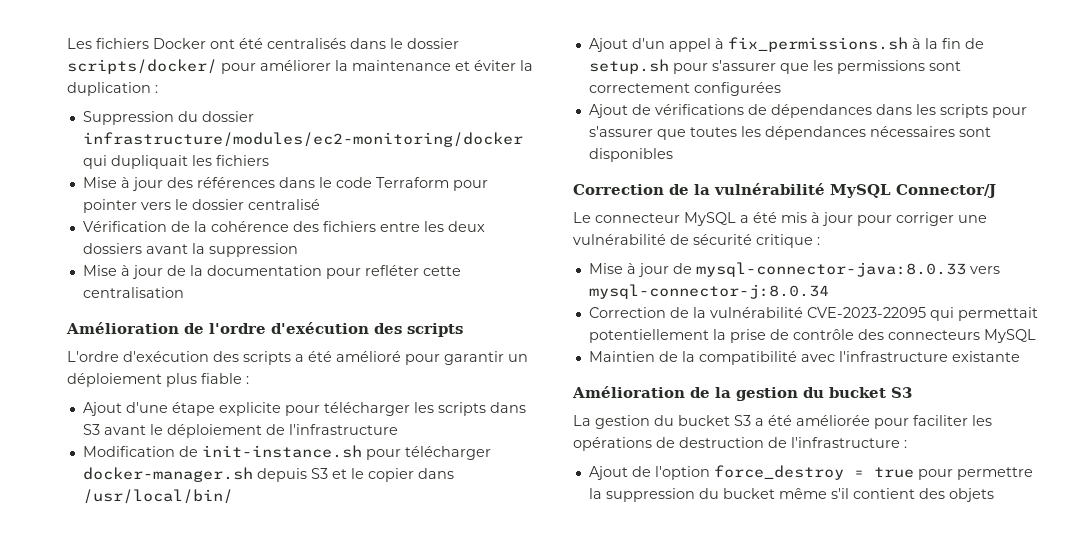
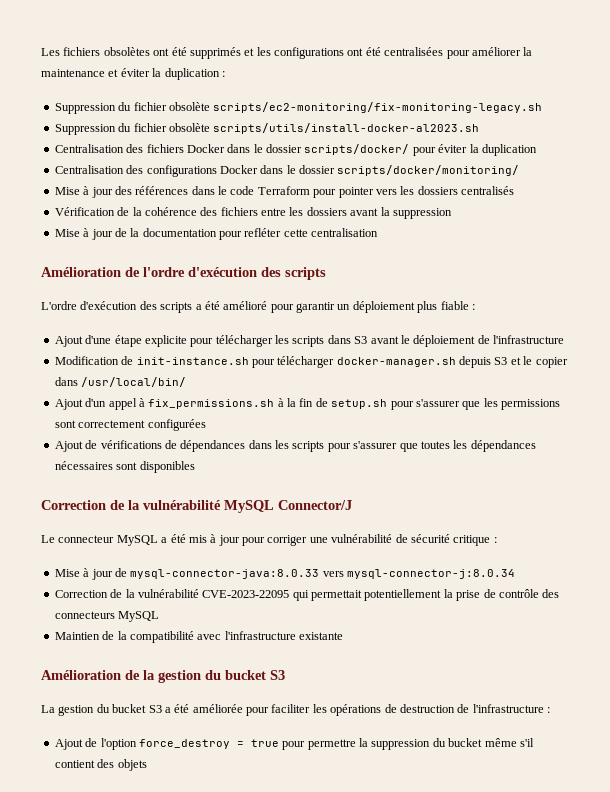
[153,38,459,49] [67,59,217,74] Docker ont été centralisés dans le dossier scripts/docker/ -> [103,47,444,59] obsolètes ont été supprimés et les configurations ont été centralisées
[201,111,254,122] [82,132,523,147] [82,155,269,169] dossier infrastructure/modules/ec2-monitoring/docker qui dupliquait les fichiers -> [133,102,543,113] [54,123,480,135] [54,144,537,156] [54,165,520,177] fichier obsolète scripts/ec2-monitoring/fix-monitoring-legacy.sh // Suppression du fichier obsolète scripts/utils/install-docker-al2023.sh // Centralisation des fichiers Docker dans le dossier scripts/docker/ pour éviter la duplication // Centralisation des configurations Docker dans le dossier scripts/docker/monitoring/
[174,199,320,210] le dossier centralisé -> [400,186,514,195] les dossiers centralisés
[447,221,485,232] deux -> (304, 211) none

